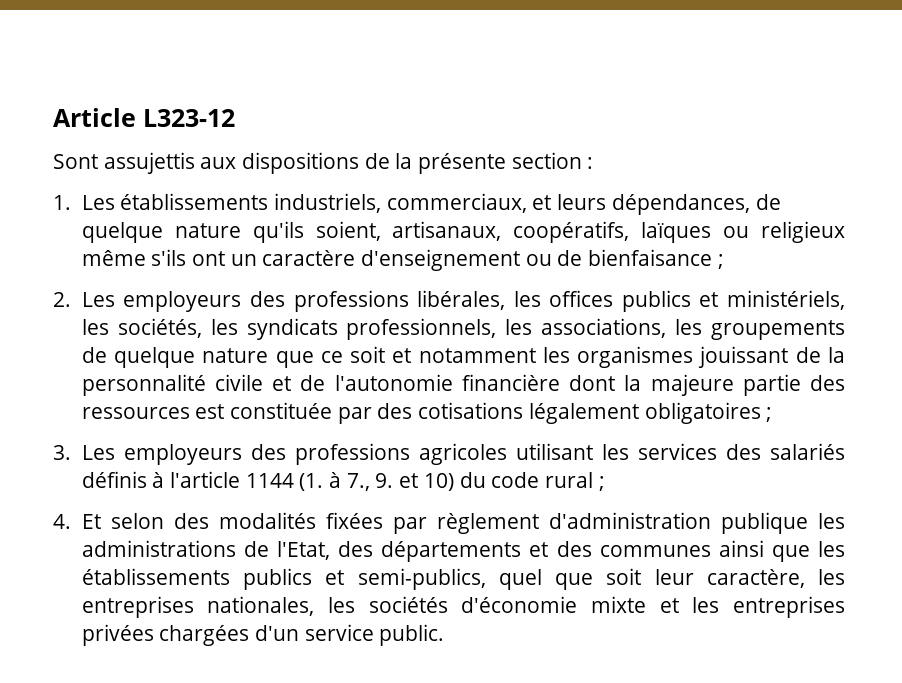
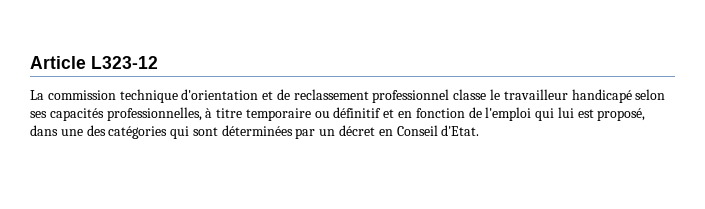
[53,152,594,174] [53,193,781,215] [81,221,845,243] [81,249,724,271] [53,290,846,312] [81,318,845,340] [81,346,845,368] [81,374,845,396] [81,402,773,424] [53,443,845,465] [81,471,605,491] [53,512,845,534] [81,540,845,562] [81,568,846,590] [81,596,845,618] [81,624,445,646] Sont assujettis aux dispositions de la présente section : // 1. Les établissements industriels, commerciaux, et leurs dépendances, de quelque nature qu'ils soient, artisanaux, coopératifs, laïques ou religieux même s'ils ont un caractère d'enseignement ou de bienfaisance ; // 2. Les employeurs des professions libérales, les offices publics et ministériels, les sociétés, les syndicats professionnels, les associations, les groupements de quelque nature que ce soit et notamment les organismes jouissant de la personnalité civile et de l'autonomie financière dont la majeure partie des ressources est constituée par des cotisations légalement obligatoires ; // 3. Les employeurs des professions agricoles utilisant les services des salariés définis à l'article 1144 (1. à 7., 9. et 10) du code rural ; // 4. Et selon des modalités fixées par règlement d'administration publique les administrations de l'Etat, des départements et des communes ainsi que les établissements publics et semi-publics, quel que soit leur caractère, les entreprises nationales, les sociétés d'économie mixte et les entreprises privées chargées d'un service public. -> [30,89,666,103] [30,107,646,121] [30,125,480,139] La commission technique d'orientation et de reclassement professionnel classe le travailleur handicapé selon ses capacités professionnelles, à titre temporaire ou définitif et en fonction de l'emploi qui lui est proposé, dans une des catégories qui sont déterminées par un décret en Conseil d'Etat.

